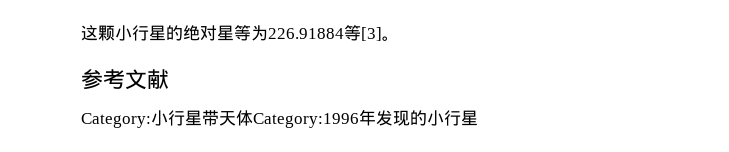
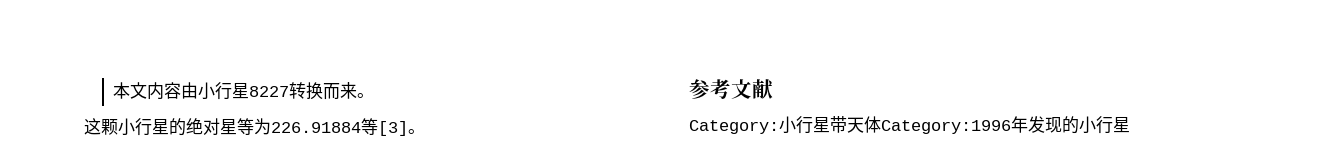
(81, 33) none -> [113,82,375,100] 本文内容由小行星8227转换而来。 //

